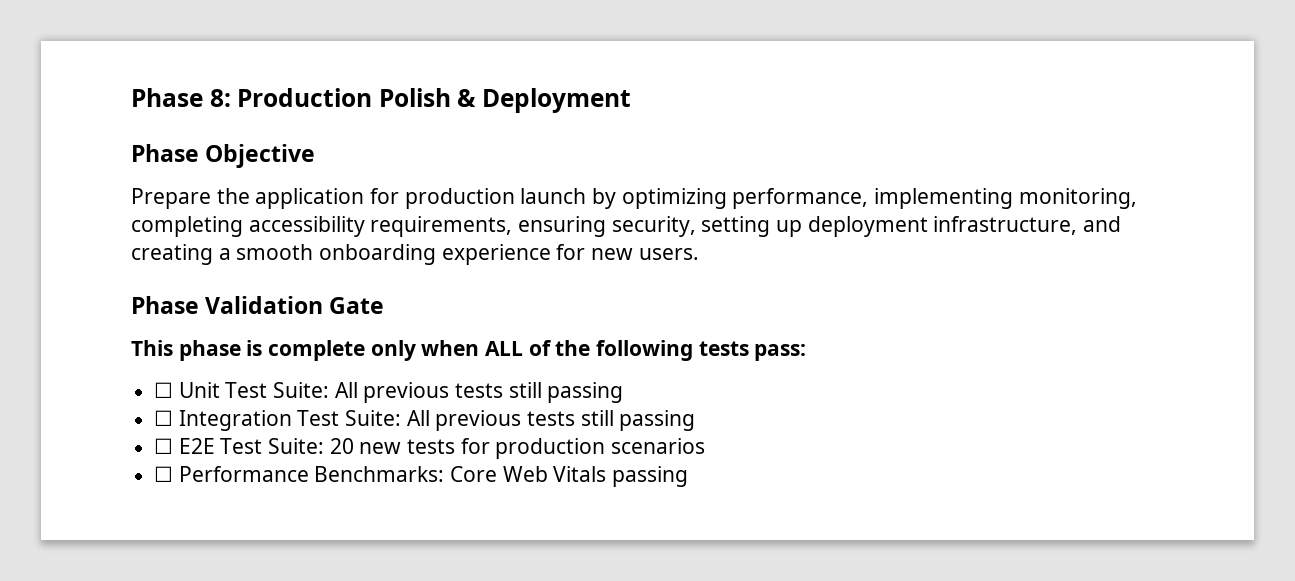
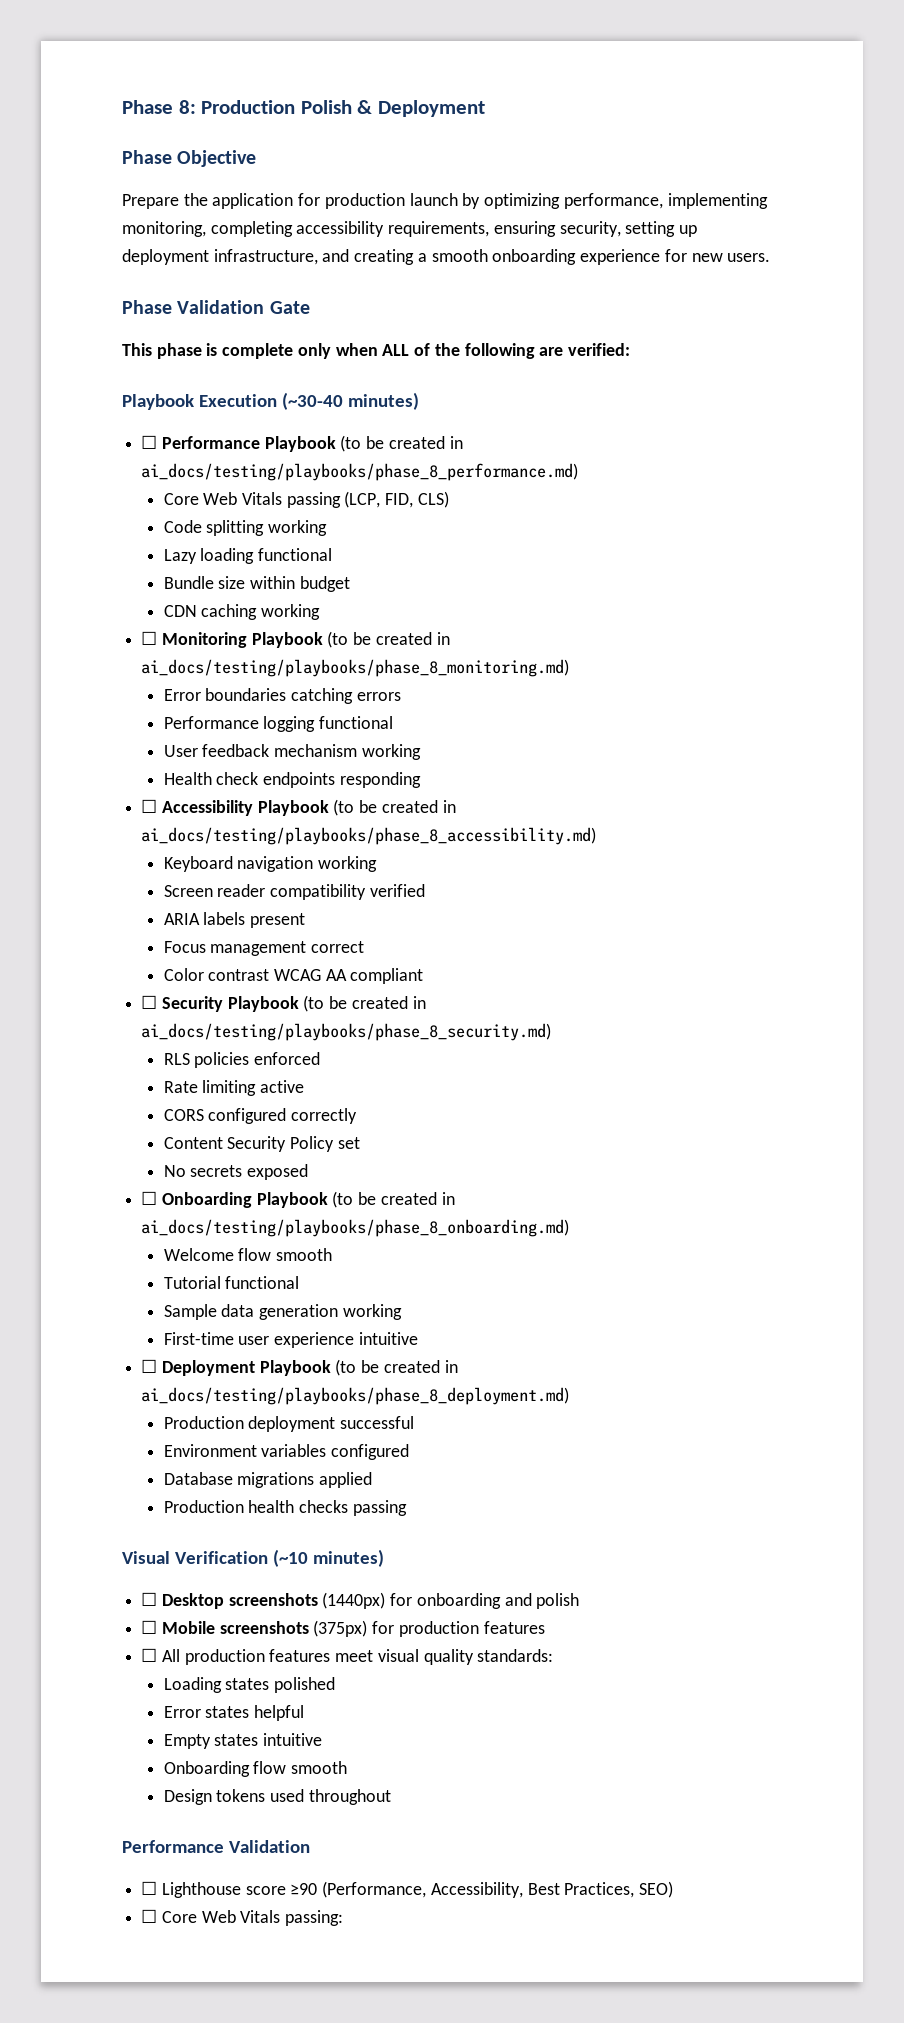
[698,341,807,361] [154,382,624,403] [154,410,696,431] [154,438,706,459] [154,466,689,487] tests pass: // ☐ Unit Test Suite: All previous tests still passing // ☐ Integration Test Suite: All previous tests still passing // ☐ E2E Test Suite: 20 new tests for production scenarios // ☐ Performance Benchmarks: Core Web Vitals passing -> [539,343,630,356] [122,392,419,410] [141,435,463,452] [141,463,579,481] [163,491,449,508] [163,520,327,536] [163,548,332,564] [163,576,350,592] [163,604,320,620] [141,631,450,648] [141,659,570,677] [163,688,401,704] [163,716,393,732] [163,744,421,760] [163,772,421,788] [141,799,456,816] [141,827,597,845] [163,856,377,872] [163,884,425,900] [163,912,305,928] [163,941,364,956] [163,968,424,984] [141,995,426,1012] [141,1023,552,1041] [163,1052,320,1068] [163,1080,304,1096] [163,1108,357,1124] [163,1136,360,1152] [163,1164,308,1180] [141,1191,455,1208] [141,1219,570,1237] [163,1248,332,1261] [163,1276,300,1289] [163,1304,402,1320] [163,1332,418,1348] [141,1359,458,1376] [141,1387,570,1405] [163,1416,414,1432] [163,1444,409,1460] [163,1472,372,1488] [163,1500,407,1516] [122,1549,384,1567] [141,1592,580,1609] [141,1620,545,1637] [141,1648,554,1665] [163,1677,335,1693] [163,1705,304,1721] [163,1733,322,1749] [163,1761,347,1777] [163,1789,391,1805] [122,1840,310,1853] [141,1881,674,1898] [141,1909,344,1926] are verified: // Playbook Execution (~30-40 minutes) // ☐ Performance Playbook (to be created in ai_docs/testing/playbooks/phase_8_performance.md) // Core Web Vitals passing (LCP, FID, CLS) // Code splitting working // Lazy loading functional // Bundle size within budget // CDN caching working // ☐ Monitoring Playbook (to be created in ai_docs/testing/playbooks/phase_8_monitoring.md) // Error boundaries catching errors // Performance logging functional // User feedback mechanism working // Health check endpoints responding // ☐ Accessibility Playbook (to be created in ai_docs/testing/playbooks/phase_8_accessibility.md) // Keyboard navigation working // Screen reader compatibility verified // ARIA labels present // Focus management correct // Color contrast WCAG AA compliant // ☐ Security Playbook (to be created in ai_docs/testing/playbooks/phase_8_security.md) // RLS policies enforced // Rate limiting active // CORS configured correctly // Content Security Policy set // No secrets exposed // ☐ Onboarding Playbook (to be created in ai_docs/testing/playbooks/phase_8_onboarding.md) // Welcome flow smooth // Tutorial functional // Sample data generation working // First-time user experience intuitive // ☐ Deployment Playbook (to be created in ai_docs/testing/playbooks/phase_8_deployment.md) // Production deployment successful // Environment variables configured // Database migrations applied // Production health checks passing // Visual Verification (~10 minutes) // ☐ Desktop screenshots (1440px) for onboarding and polish // ☐ Mobile screenshots (375px) for production features // ☐ All production features meet visual quality standards: // Loading states polished // Error states helpful // Empty states intuitive // Onboarding flow smooth // Design tokens used throughout // Performance Validation // ☐ Lighthouse score ≥90 (Performance, Accessibility, Best Practices, SEO) // ☐ Core Web Vitals passing:

